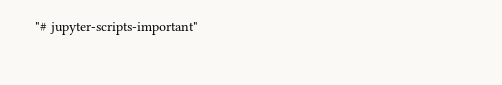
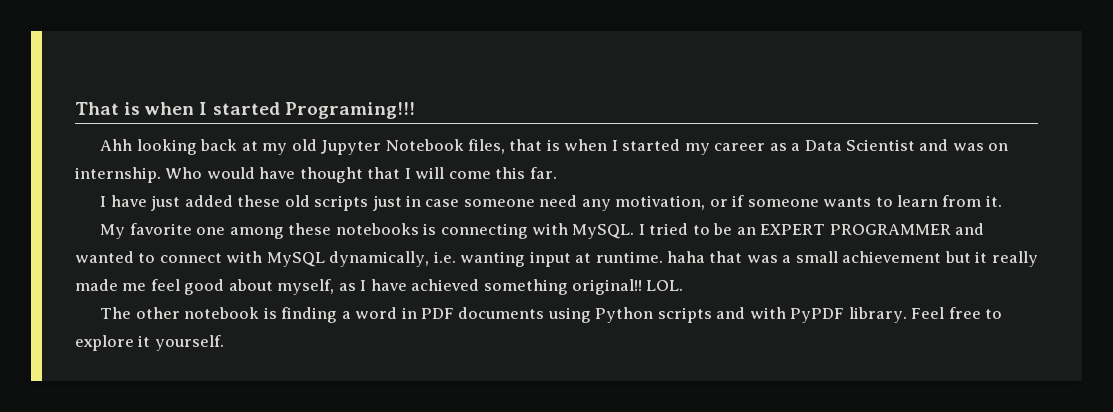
[35,22,198,35] "# jupyter-scripts-important" -> [75,102,415,119] [100,139,1009,155] [75,167,557,183] [100,195,1002,211] [100,223,985,239] [75,251,1038,267] [75,279,684,295] [100,307,1002,323] [75,335,224,351] That is when I started Programing!!! // Ahh looking back at my old Jupyter Notebook files, that is when I started my career as a Data Scientist and was on internship. Who would have thought that I will come this far. // I have just added these old scripts just in case someone need any motivation, or if someone wants to learn from it. // My favorite one among these notebooks is connecting with MySQL. I tried to be an EXPERT PROGRAMMER and wanted to connect with MySQL dynamically, i.e. wanting input at runtime. haha that was a small achievement but it really made me feel good about myself, as I have achieved something original!! LOL. // The other notebook is finding a word in PDF documents using Python scripts and with PyPDF library. Feel free to explore it yourself.

